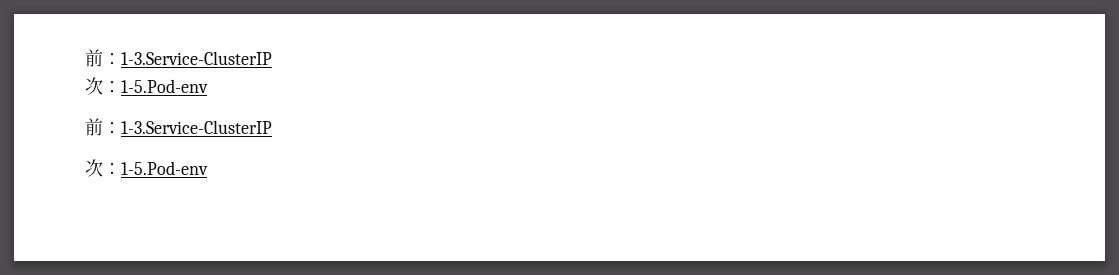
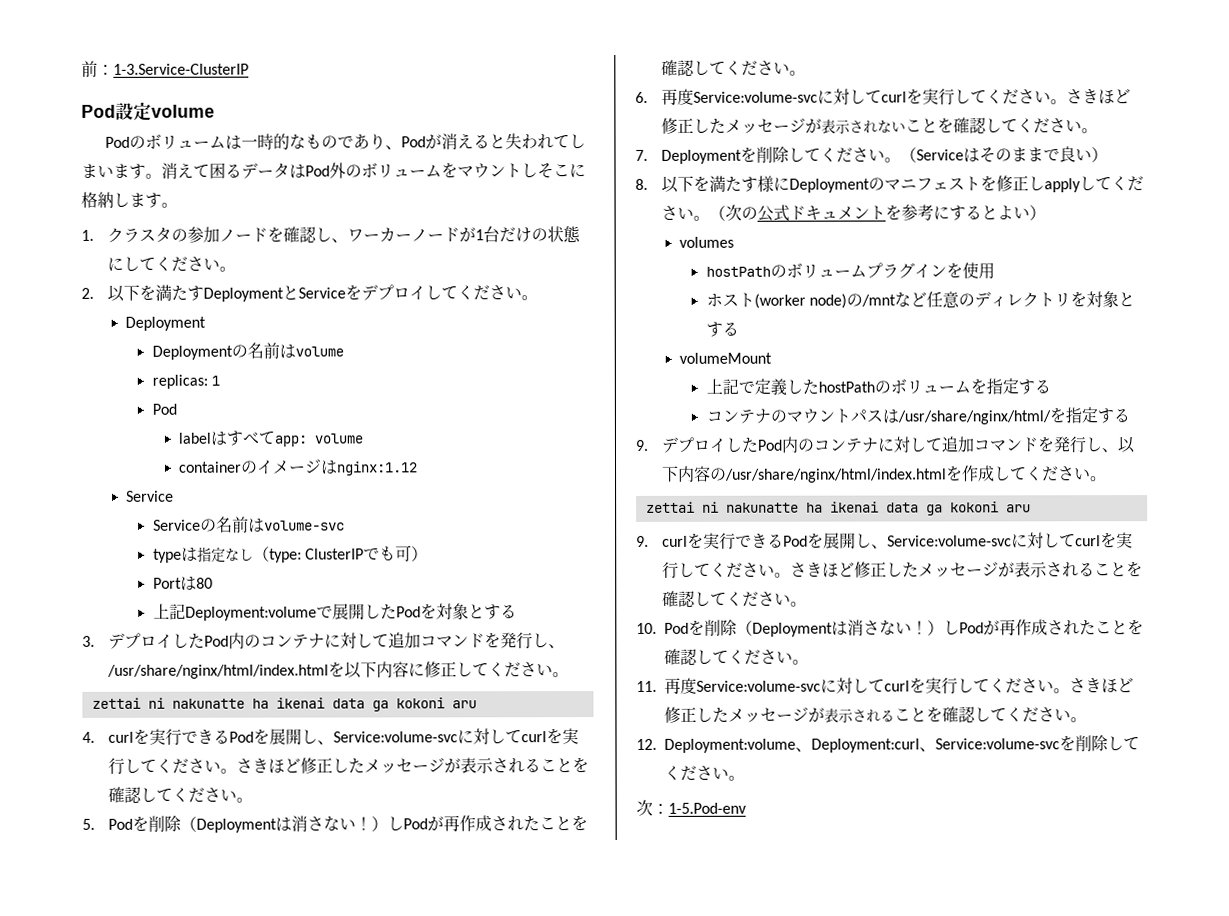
[85,49,272,67] [85,77,208,95] [85,118,272,136] 前：1-3.Service-ClusterIP // 次：1-5.Pod-env // 前：1-3.Service-ClusterIP -> [81,60,249,77] [81,101,215,121] [105,133,587,150] [81,162,586,179] [81,191,178,208] [81,226,582,243] [107,256,237,272] [81,284,539,302] [125,316,207,331] [151,342,344,360] [151,374,220,389] [151,403,177,415] [178,430,364,447] [179,458,419,476] [126,490,175,502] [152,516,345,533] [152,545,428,563] [152,576,213,591] [152,603,517,621] [82,632,566,650] [107,661,570,679] [91,697,477,712] [82,728,580,746] [108,757,590,775] [108,786,254,803] [82,815,589,833] [661,59,807,76] [635,88,1132,106] [661,117,1099,134] [635,146,1109,164] [635,175,1145,193] [661,204,1047,222] [679,236,735,248] [705,262,995,280] [705,291,1135,309] [705,321,739,337] [679,352,773,364] [705,378,1051,396] [705,407,1130,425] [635,436,1136,454] [662,465,1108,483] [645,501,1031,516] [636,532,1134,550] [662,561,1144,579] [662,590,808,607] [636,619,1144,637] [664,648,809,665] [636,677,1134,695] [664,706,1087,723] [636,735,1140,753] [664,765,745,781] 前：1-3.Service-ClusterIP // Pod設定volume // Podのボリュームは一時的なものであり、Podが消えると失われてしまいます。消えて困るデータはPod外のボリュームをマウントしそこに格納します。 // 1.クラスタの参加ノードを確認し、ワーカーノードが1台だけの状態にしてください。 // 2.以下を満たすDeploymentとServiceをデプロイしてください。 // Deployment // Deploymentの名前はvolume // replicas: 1 // Pod // labelはすべてapp: volume // containerのイメージはnginx:1.12 // Service // Serviceの名前はvolume-svc // typeは指定なし（type: ClusterIPでも可） // Portは80 // 上記Deployment:volumeで展開したPodを対象とする // 3.デプロイしたPod内のコンテナに対して追加コマンドを発行し、/usr/share/nginx/html/index.htmlを以下内容に修正してください。 // zettai ni nakunatte ha ikenai data ga kokoni aru // 4. curlを実行できるPodを展開し、Service:volume-svcに対してcurlを実行してください。さきほど修正したメッセージが表示されることを確認してください。 // 5. Podを削除（Deploymentは消さない！）しPodが再作成されたことを確認してください。 // 6.再度Service:volume-svcに対してcurlを実行してください。さきほど修正したメッセージが表示されないことを確認してください。 // 7. Deploymentを削除してください。（Serviceはそのままで良い） // 8.以下を満たす様にDeploymentのマニフェストを修正しapplyしてください。（次の公式ドキュメントを参考にするとよい） // volumes // hostPathのボリュームプラグインを使用 // ホスト(worker node)の/mntなど任意のディレクトリを対象とする // volumeMount // 上記で定義したhostPathのボリュームを指定する // コンテナのマウントパスは/usr/share/nginx/html/を指定する // 9.デプロイしたPod内のコンテナに対して追加コマンドを発行し、以下内容の/usr/share/nginx/html/index.htmlを作成してください。 // zettai ni nakunatte ha ikenai data ga kokoni aru // 9. curlを実行できるPodを展開し、Service:volume-svcに対してcurlを実行してください。さきほど修正したメッセージが表示されることを確認してください。 // 10. Podを削除（Deploymentは消さない！）しPodが再作成されたことを確認してください。 // 11.再度Service:volume-svcに対してcurlを実行してください。さきほど修正したメッセージが表示されることを確認してください。 // 12. Deployment:volume、Deployment:curl、Service:volume-svcを削除してください。

